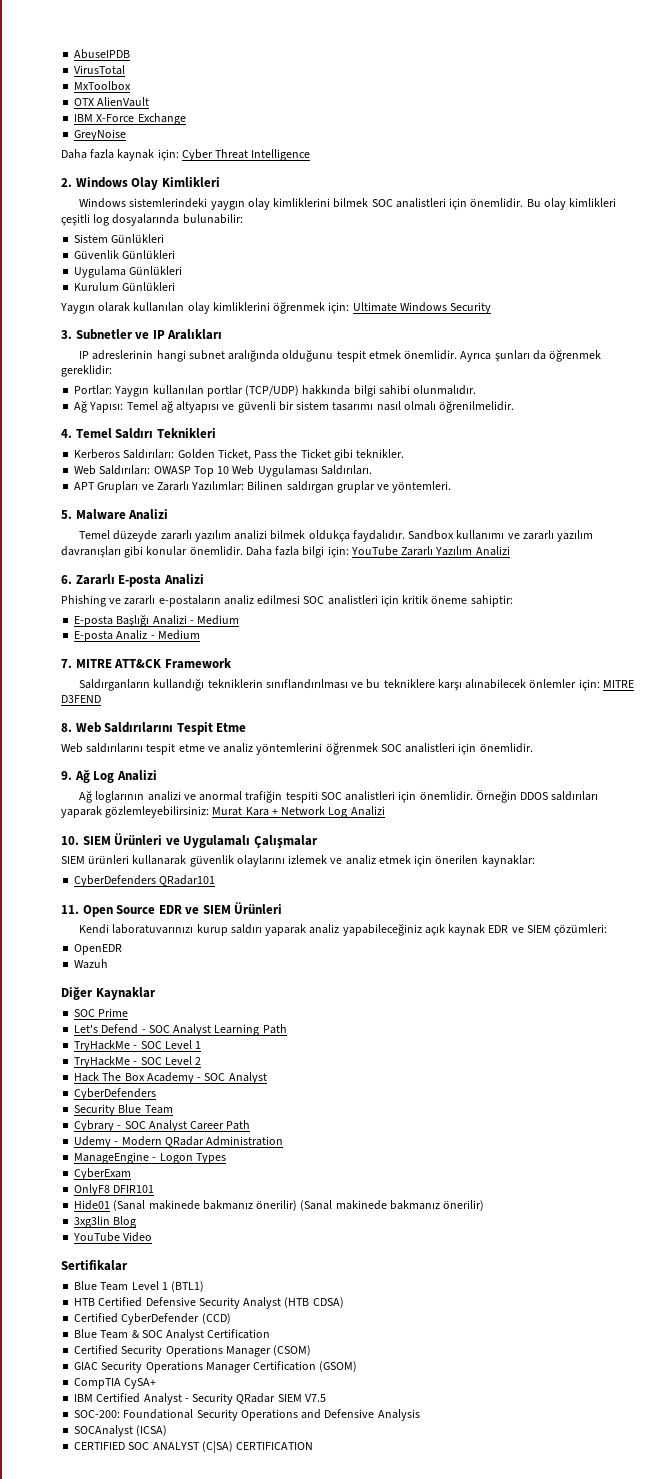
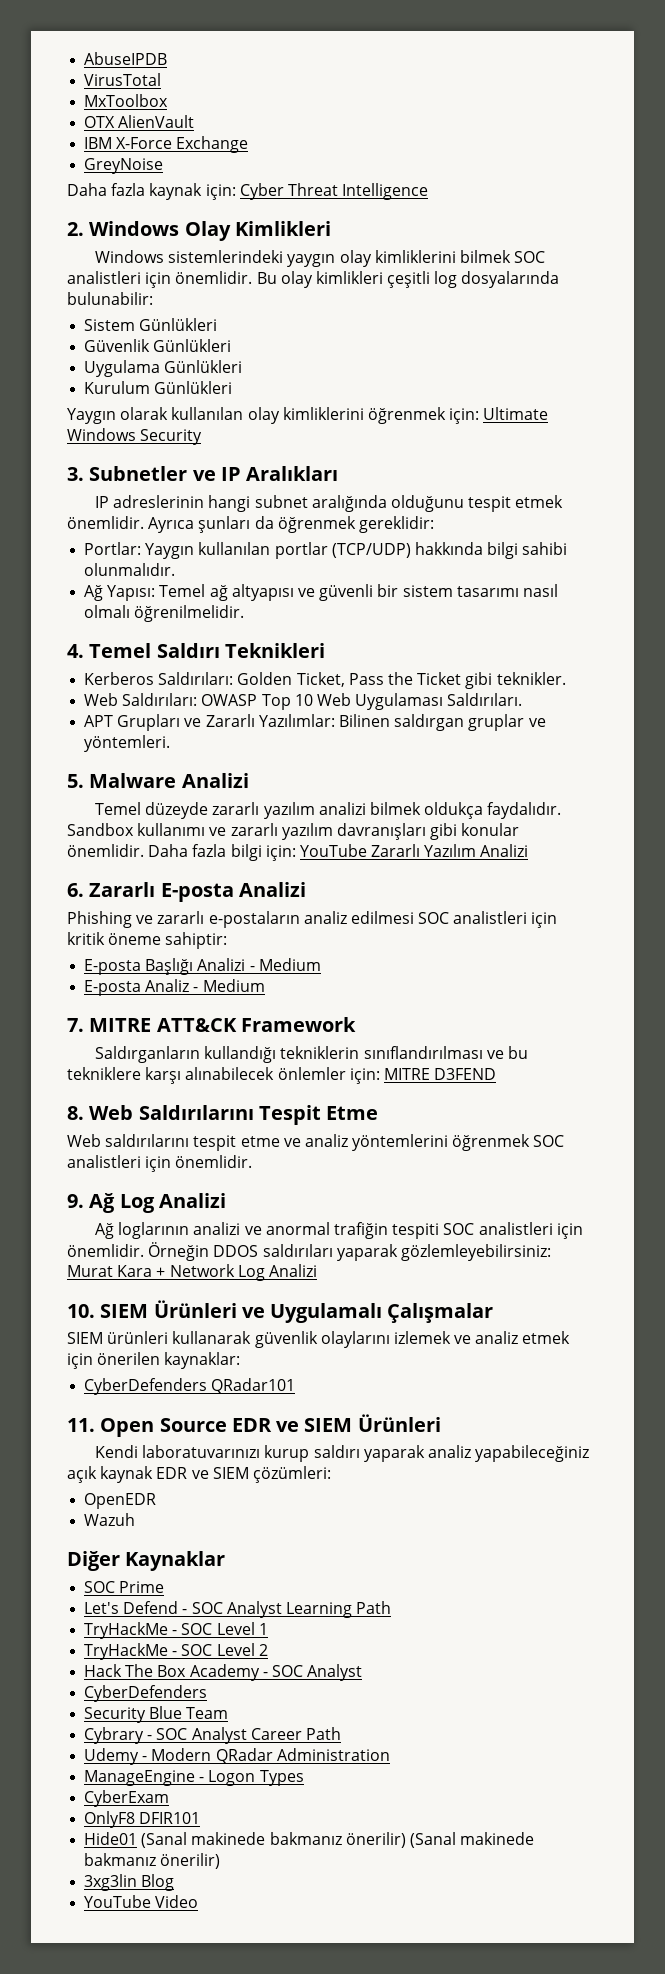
[61,1260,128,1271] [74,1281,205,1292] [74,1297,344,1309] [74,1313,231,1325] [74,1329,271,1341] [74,1345,312,1357] [74,1361,358,1373] [74,1378,157,1389] [74,1393,326,1405] [74,1409,420,1421] [74,1425,168,1437] [74,1441,314,1453] // Sertifikalar // Blue Team Level 1 (BTL1) // HTB Certified Defensive Security Analyst (HTB CDSA) // Certified CyberDefender (CCD) // Blue Team & SOC Analyst Certification // Certified Security Operations Manager (CSOM) // GIAC Security Operations Manager Certification (GSOM) // CompTIA CySA+ // IBM Certified Analyst - Security QRadar SIEM V7.5 // SOC-200: Foundational Security Operations and Defensive Analysis // SOCAnalyst (ICSA) // CERTIFIED SOC ANALYST (C|SA) CERTIFICATION -> (199, 1901) none

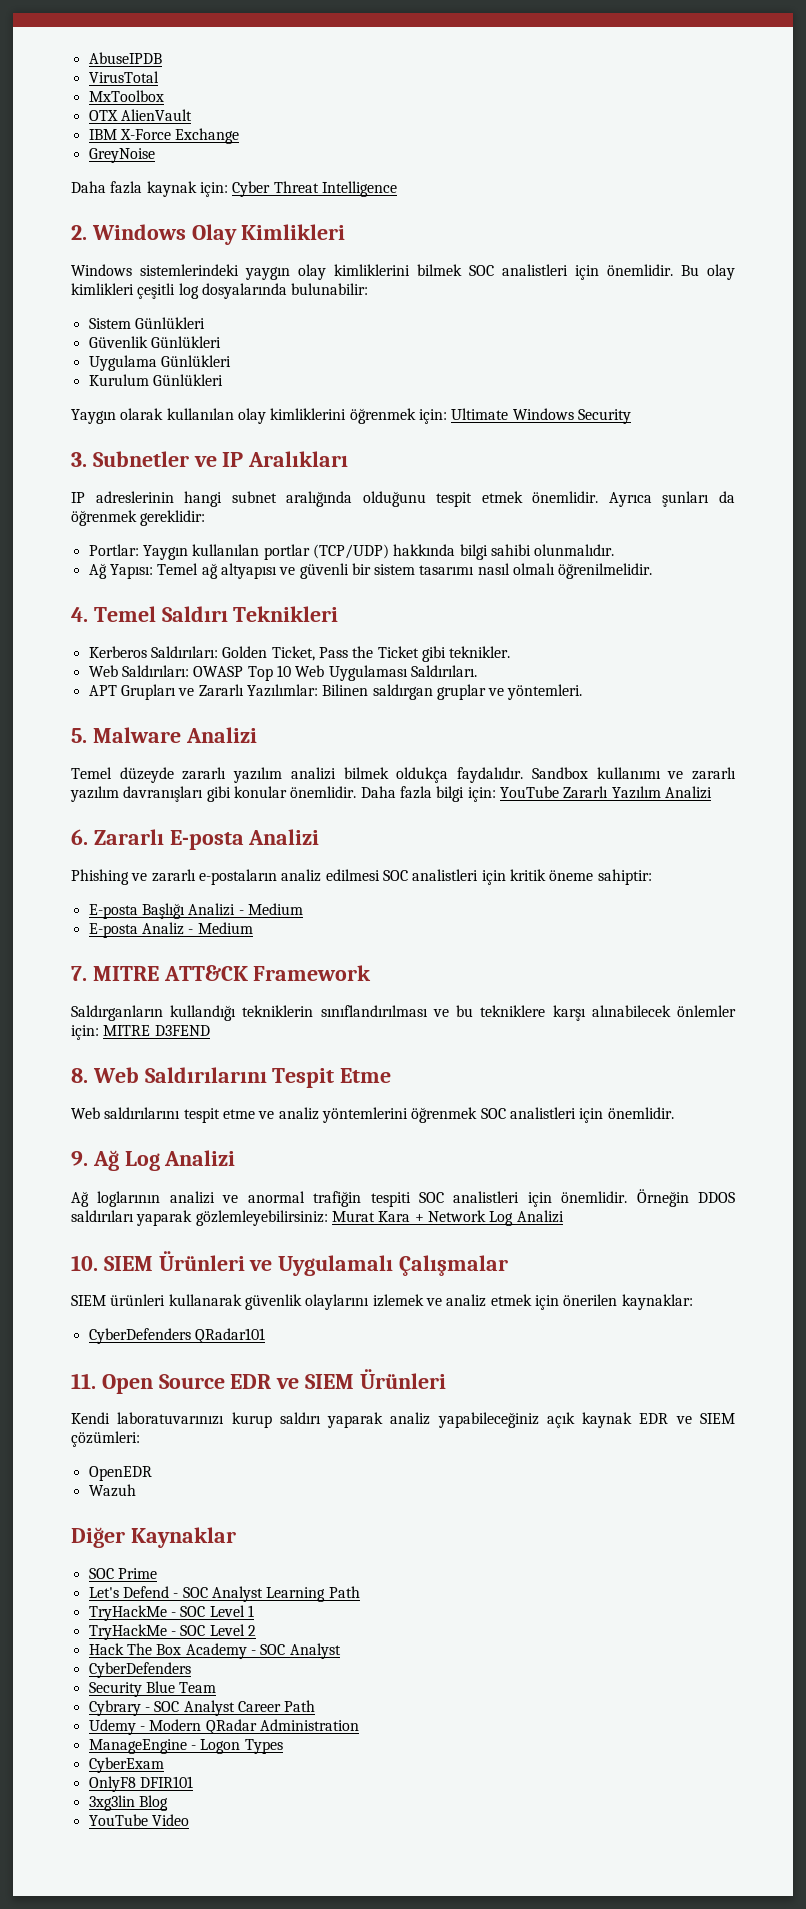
[84,1832,535,1848] [84,1853,221,1869] // Hide01 (Sanal makinede bakmanız önerilir) (Sanal makinede bakmanız önerilir) -> (193, 1782) none

